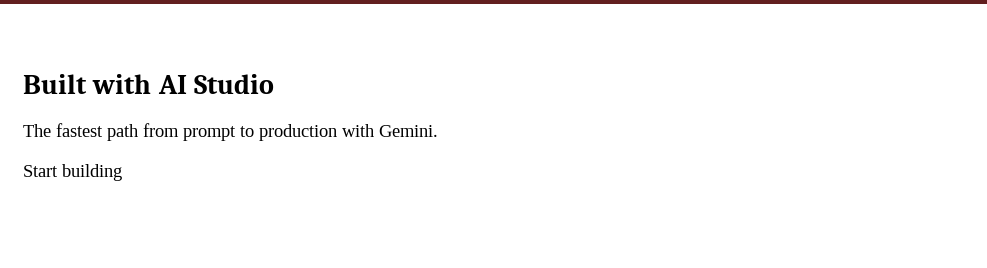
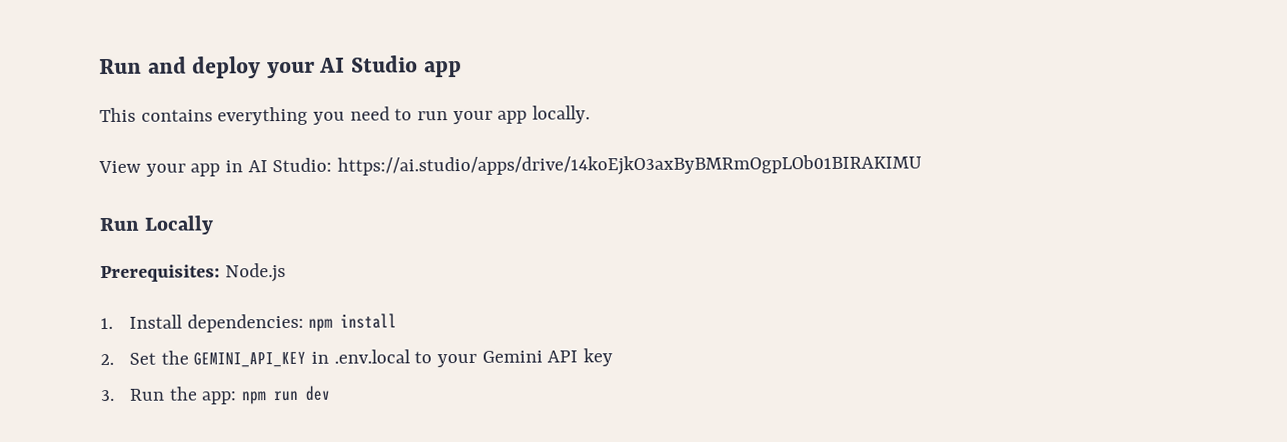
[23,74,275,94] [23,123,438,141] [23,164,122,181] Built with AI Studio // The fastest path from prompt to production with Gemini. // Start building -> [99,55,462,79] [99,105,591,126] [98,154,923,177] [99,215,215,235] [100,263,286,283] [100,313,398,333] [100,348,614,368] [100,385,331,405] Run and deploy your AI Studio app // This contains everything you need to run your app locally. // View your app in AI Studio: https://ai.studio/apps/drive/14koEjkO3axByBMRmOgpLOb01BIRAKIMU // Run Locally // Prerequisites: Node.js // 1. Install dependencies: npm install // 2. Set the GEMINI_API_KEY in .env.local to your Gemini API key // 3. Run the app: npm run dev

